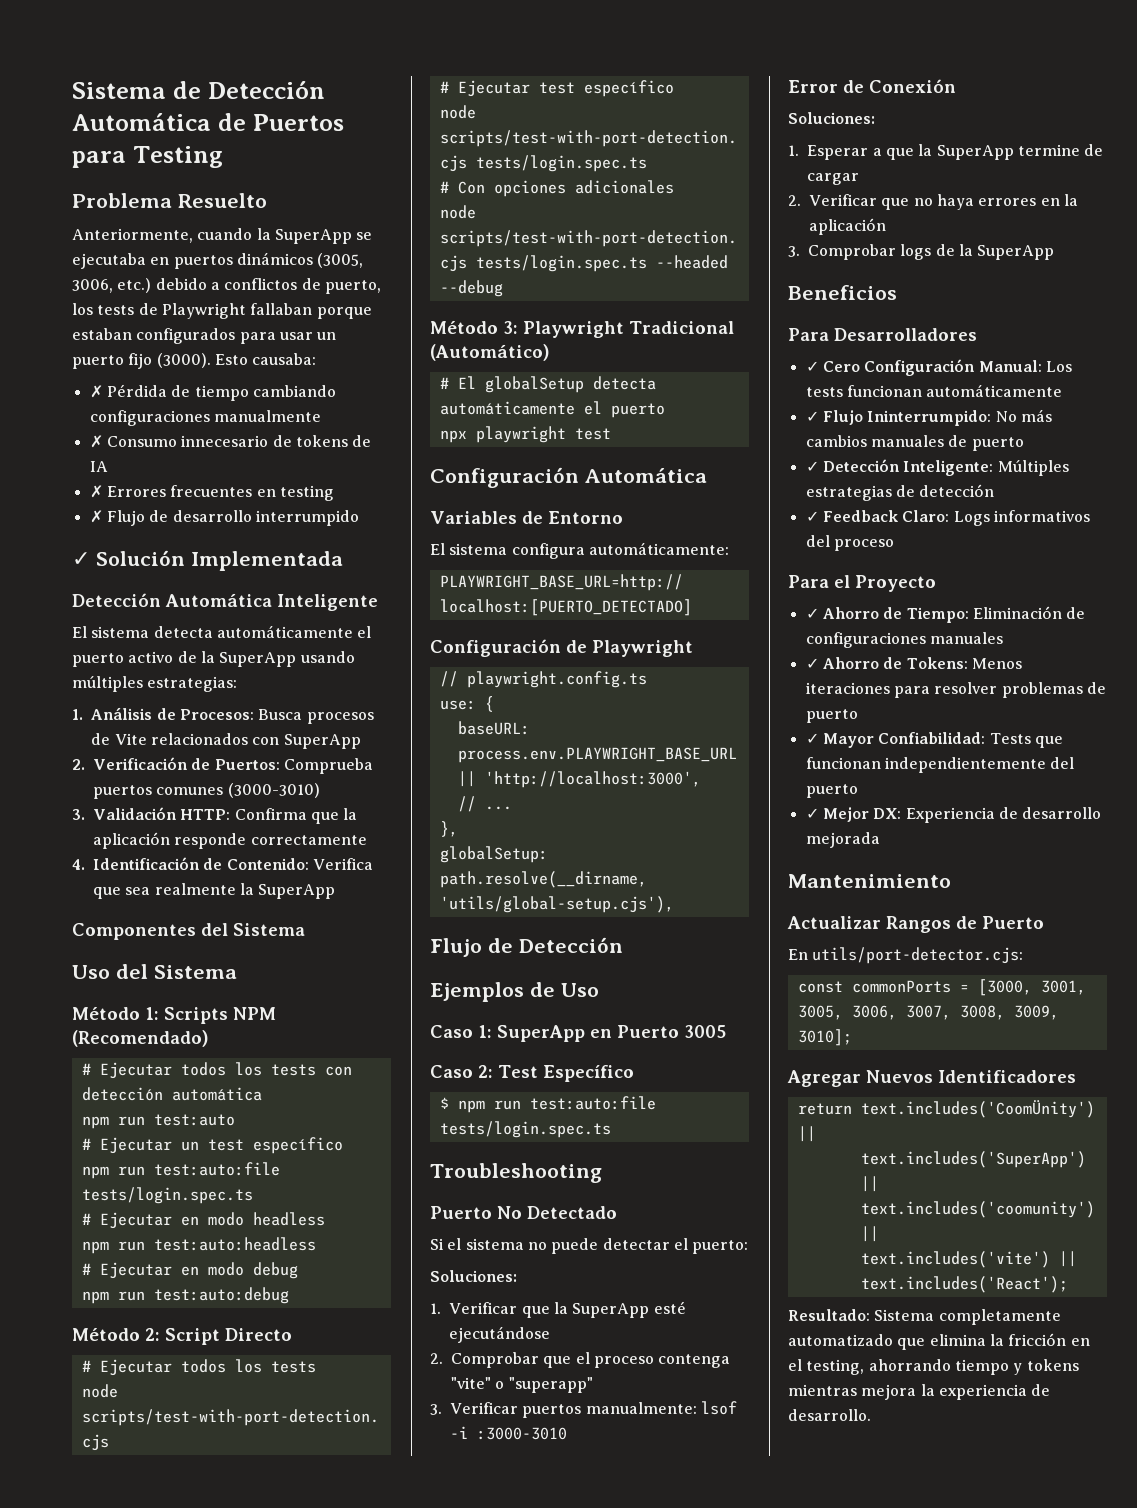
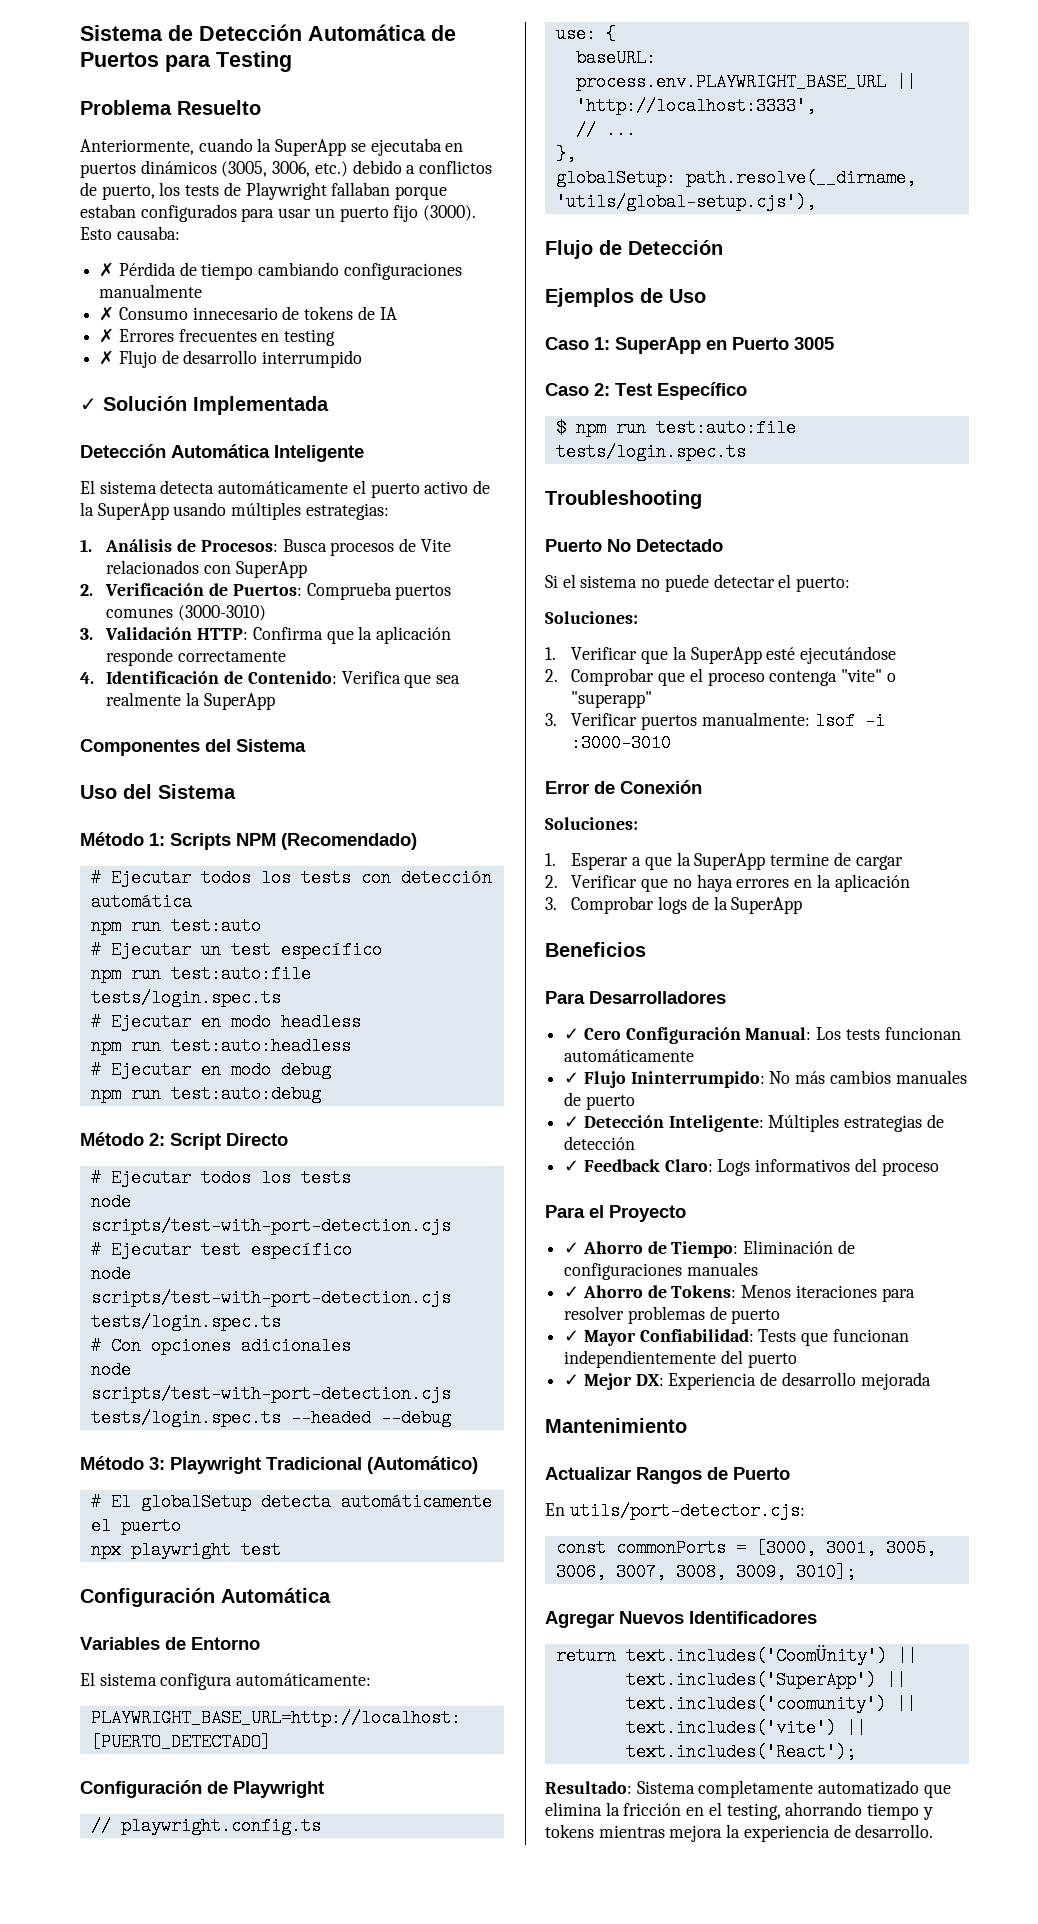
[484,771,701,788] 'http://localhost:3000', -> [575,97,816,115] 'http://localhost:3333',

